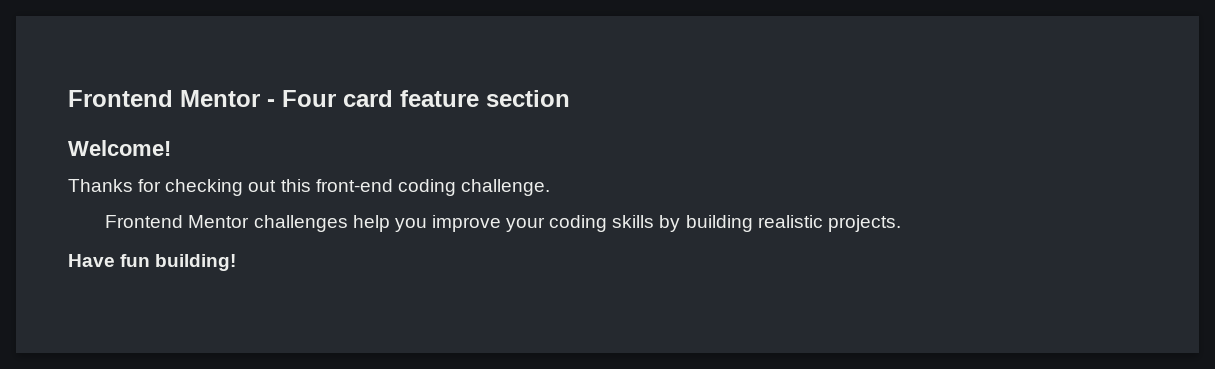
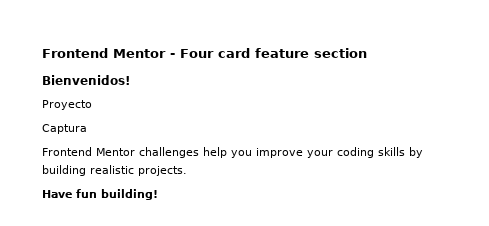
[68,140,171,156] [68,179,550,196] Welcome! // Thanks for checking out this front-end coding challenge. -> [42,75,130,85] [42,100,92,110] [42,124,87,134] Bienvenidos! // Proyecto // Captura

